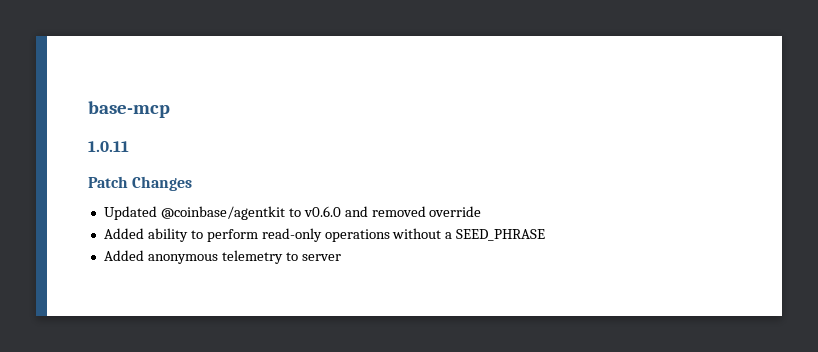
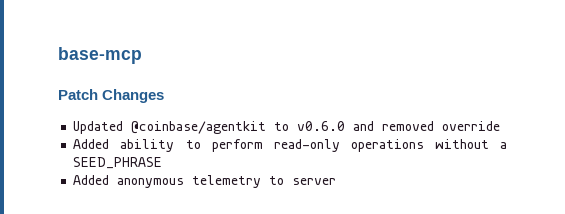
[88,141,129,152] // 1.0.11 -> (142, 55) none

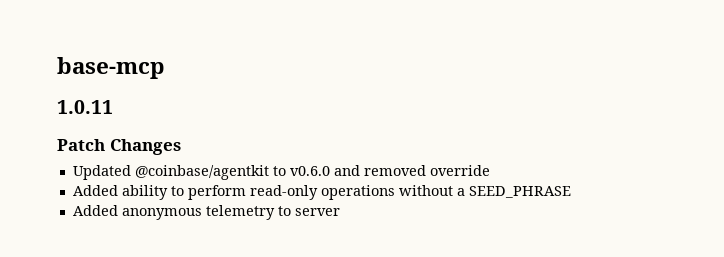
(142, 55) none -> [57,100,113,114] // 1.0.11

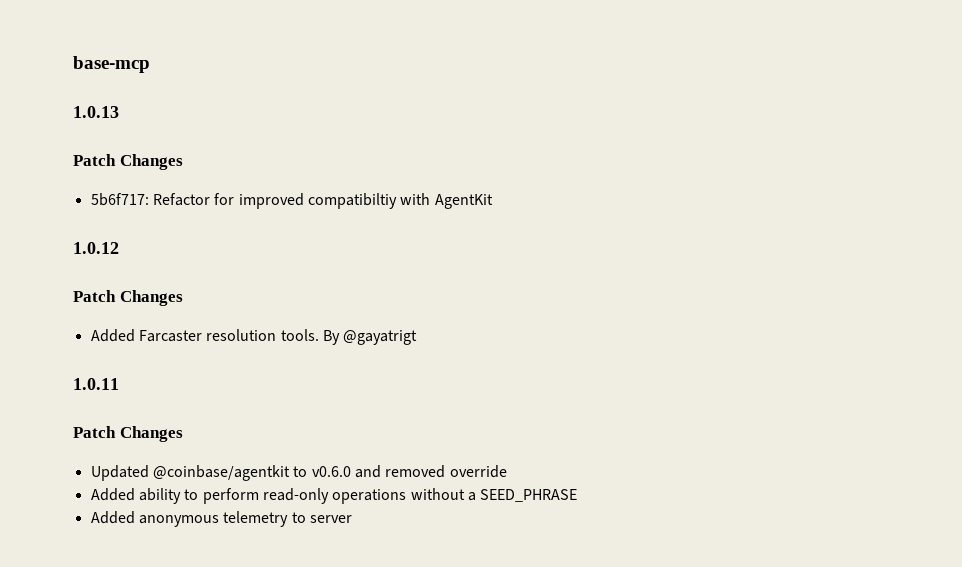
(165, 68) none -> [73,106,119,118] [73,154,183,170] [90,193,493,209] [73,242,119,254] [73,290,183,306] [90,329,418,345] // 1.0.13 // Patch Changes // 5b6f717: Refactor for improved compatibiltiy with AgentKit // 1.0.12 // Patch Changes // Added Farcaster resolution tools. By @gayatrigt

